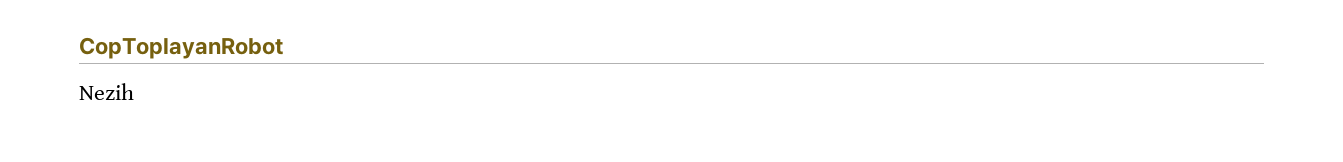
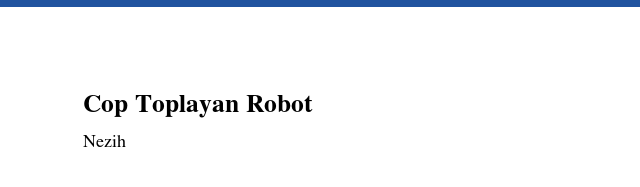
[79,37,283,59] CopToplayanRobot -> [83,95,313,118] Cop Toplayan Robot

